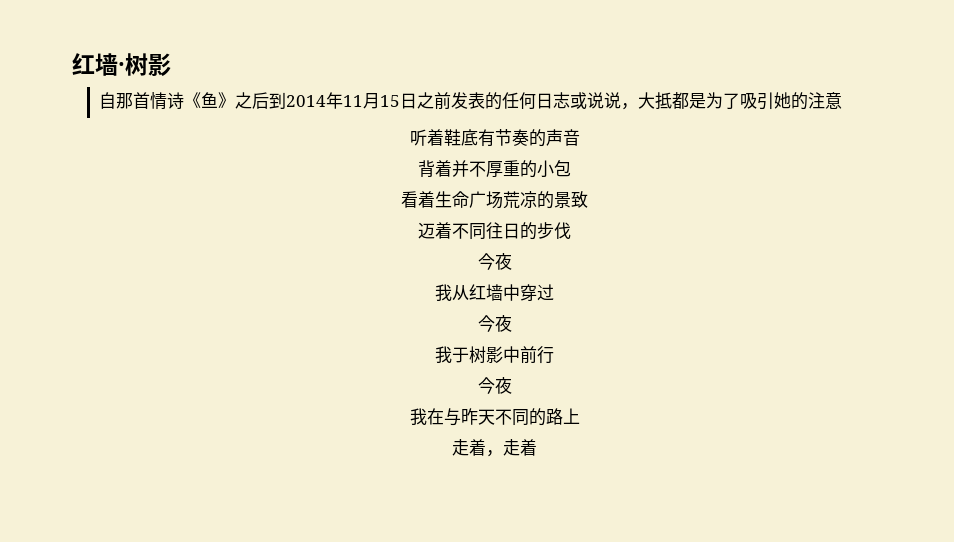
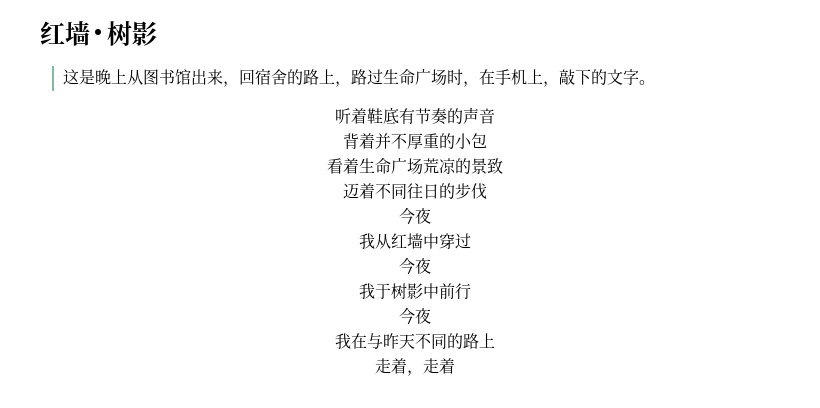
[99,92,843,110] 自那首情诗《鱼》之后到2014年11月15日之前发表的任何日志或说说，大抵都是为了吸引她的注意 -> [63,68,656,87] 这是晚上从图书馆出来，回宿舍的路上，路过生命广场时，在手机上，敲下的文字。

